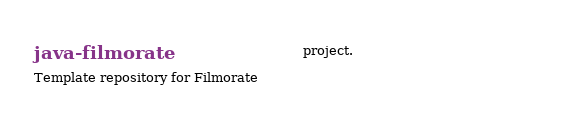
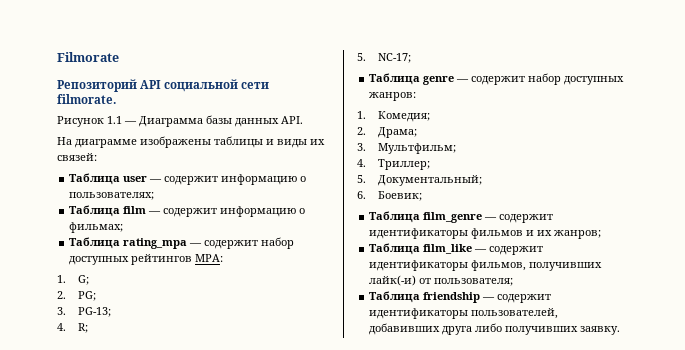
[32,45,175,63] [34,72,258,85] [303,46,353,58] java-filmorate // Template repository for Filmorate project. -> [57,52,119,62] [57,79,270,92] [57,94,116,104] [57,115,303,127] [57,136,325,148] [57,153,97,161] [69,173,307,185] [69,192,155,200] [69,205,306,217] [69,222,124,233] [69,237,295,249] [69,254,224,265] [57,275,90,285] [57,291,97,301] [57,307,112,317] [57,323,89,333] [357,53,412,63] [369,73,625,85] [369,92,417,101] [357,111,431,122] [357,127,418,138] [357,143,457,154] [357,159,431,170] [357,175,483,186] [357,191,423,201] [369,211,554,223] [369,228,602,239] [369,243,544,255] [369,260,603,271] [369,275,514,286] [369,291,552,303] [369,308,559,319] [369,323,621,335] Filmorate // Репозиторий API социальной сети filmorate. // Рисунок 1.1 — Диаграмма базы данных API. // На диаграмме изображены таблицы и виды их связей: // Таблица user — содержит информацию о пользователях; // Таблица film — содержит информацию о фильмах; // Таблица rating_mpa — содержит набор доступных рейтингов MPA: // 1. G; // 2. PG; // 3. PG-13; // 4. R; // 5. NC-17; // Таблица genre — содержит набор доступных жанров: // 1. Комедия; // 2. Драма; // 3. Мультфильм; // 4. Триллер; // 5. Документальный; // 6. Боевик; // Таблица film_genre — содержит идентификаторы фильмов и их жанров; // Таблица film_like — содержит идентификаторы фильмов, получивших лайк(-и) от пользователя; // Таблица friendship — содержит идентификаторы пользователей, добавивших друга либо получивших заявку.

